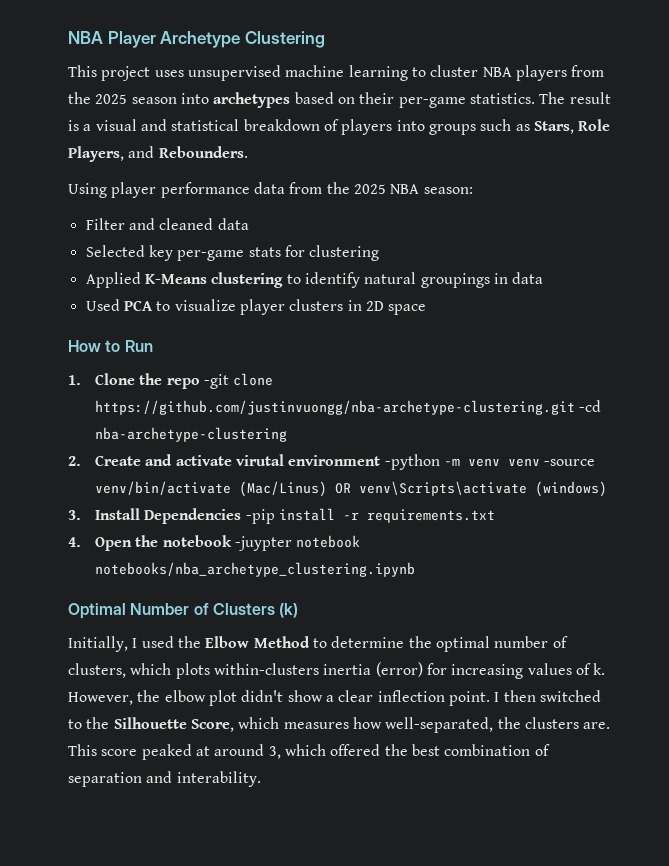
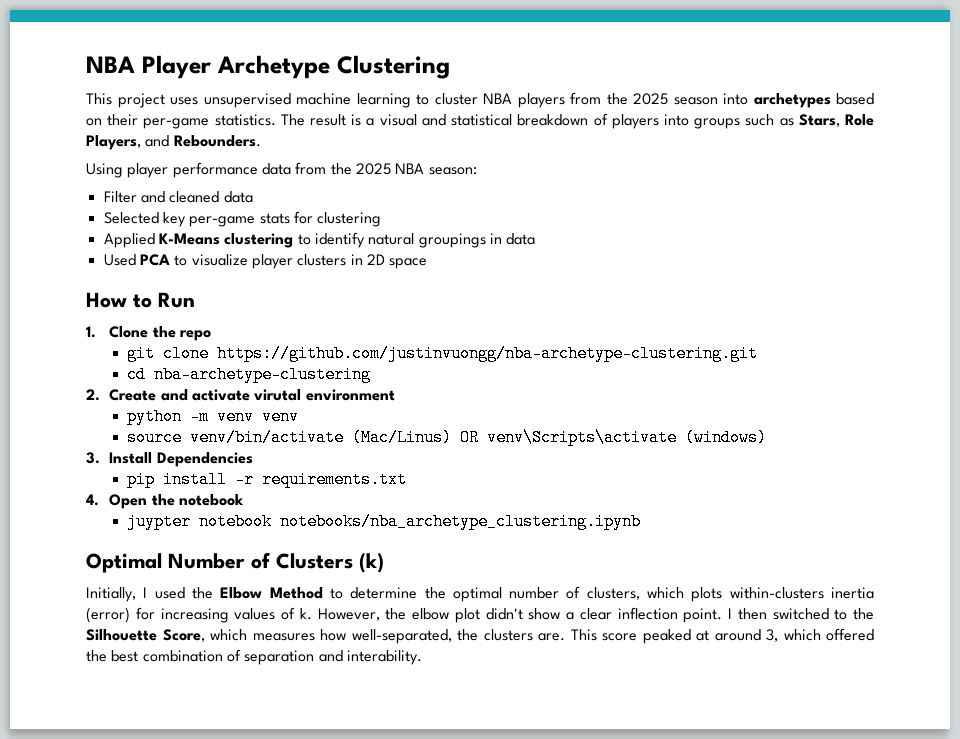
[204,374,230,389] -git -> [127,345,156,362] // git
[579,400,602,412] -cd -> [127,366,147,383] // cd
[384,454,440,470] -python -> [127,408,183,425] // python
[544,459,596,466] -source -> [127,429,183,446] // source
[245,509,275,524] -pip -> [127,471,156,488] // pip
[235,536,293,551] -juypter -> [127,513,192,530] // juypter

